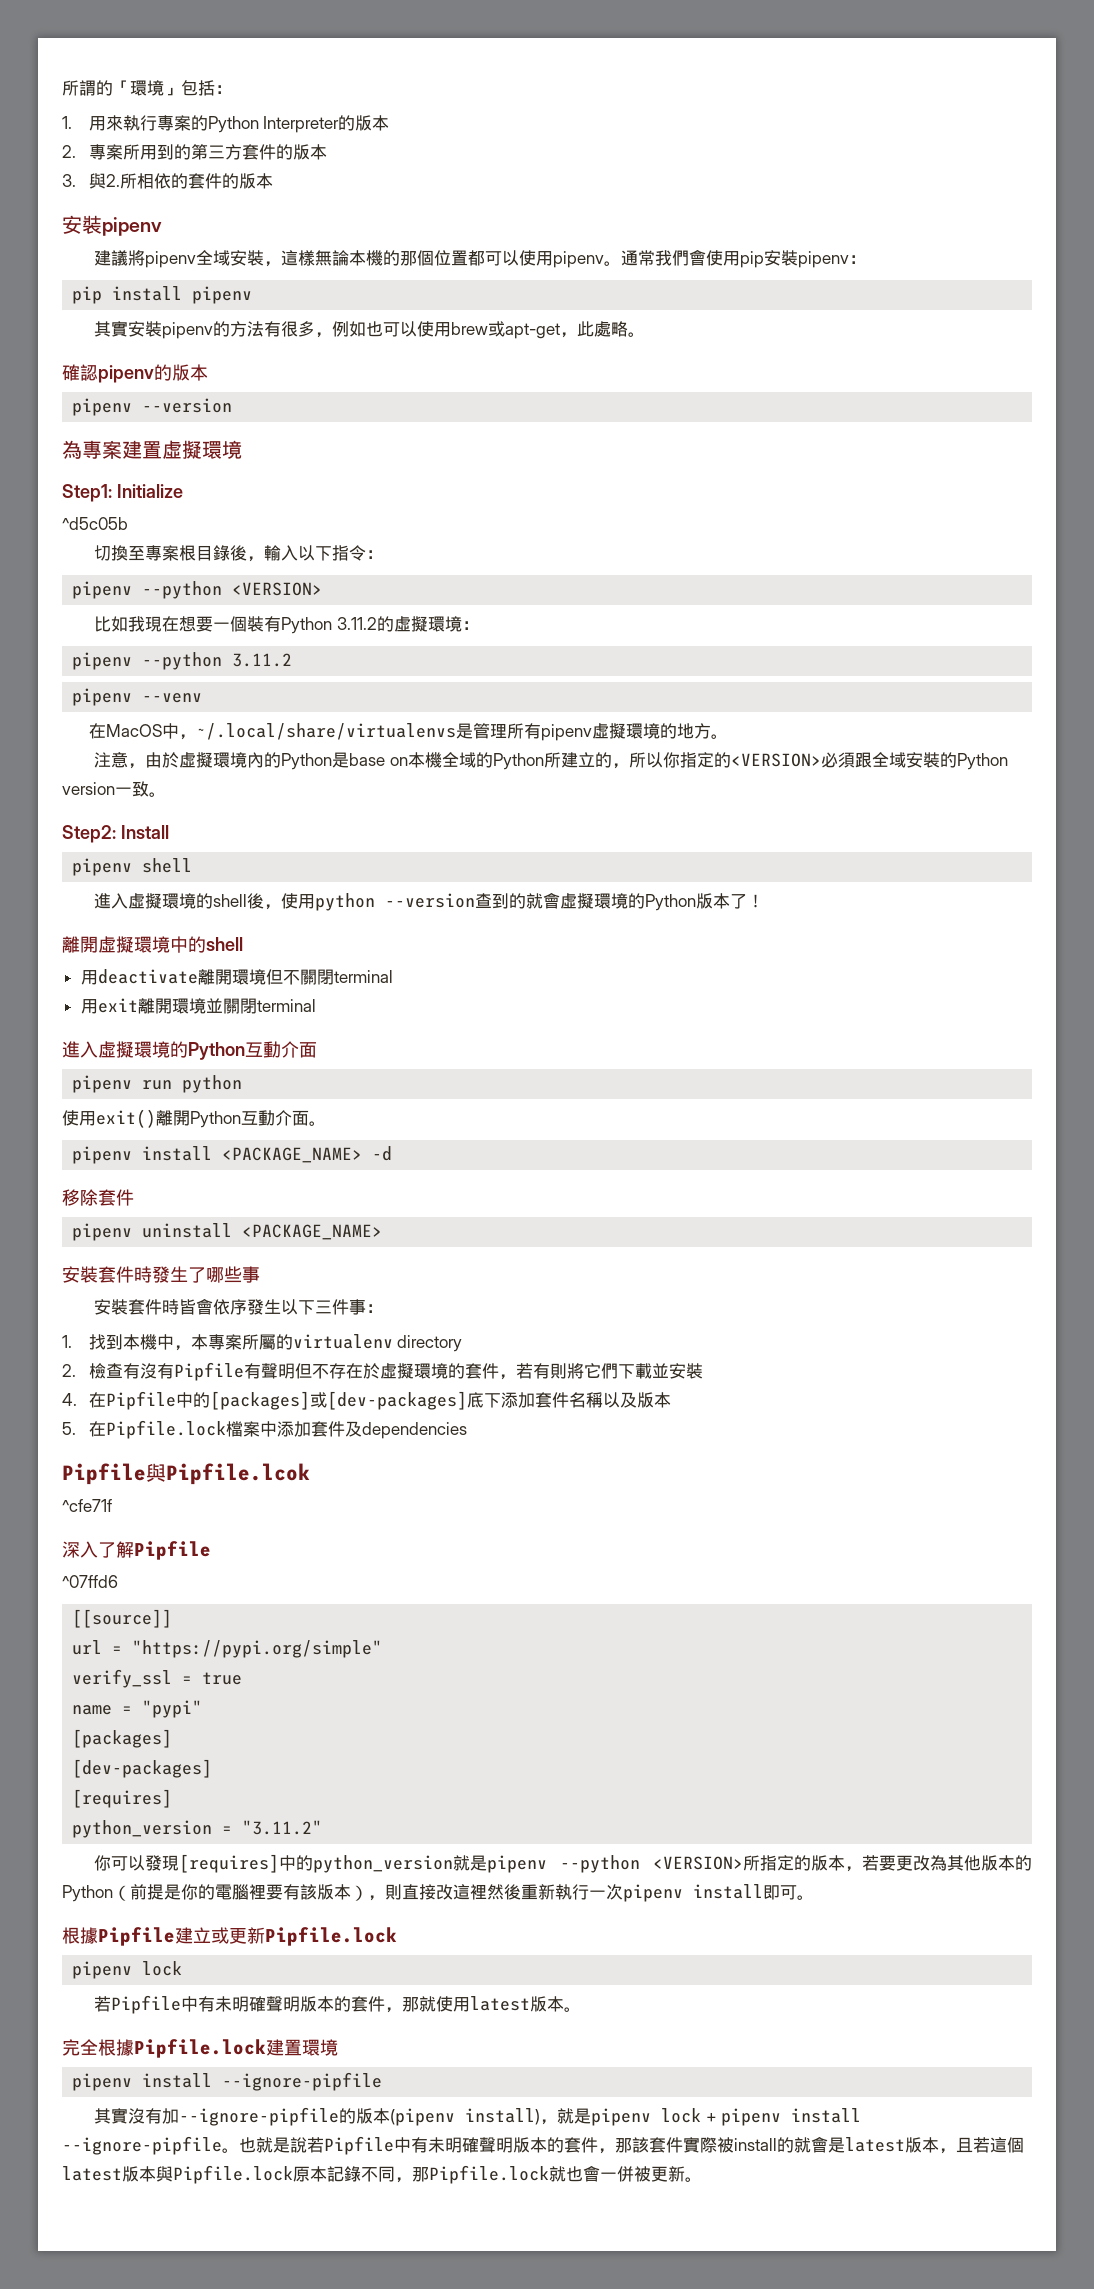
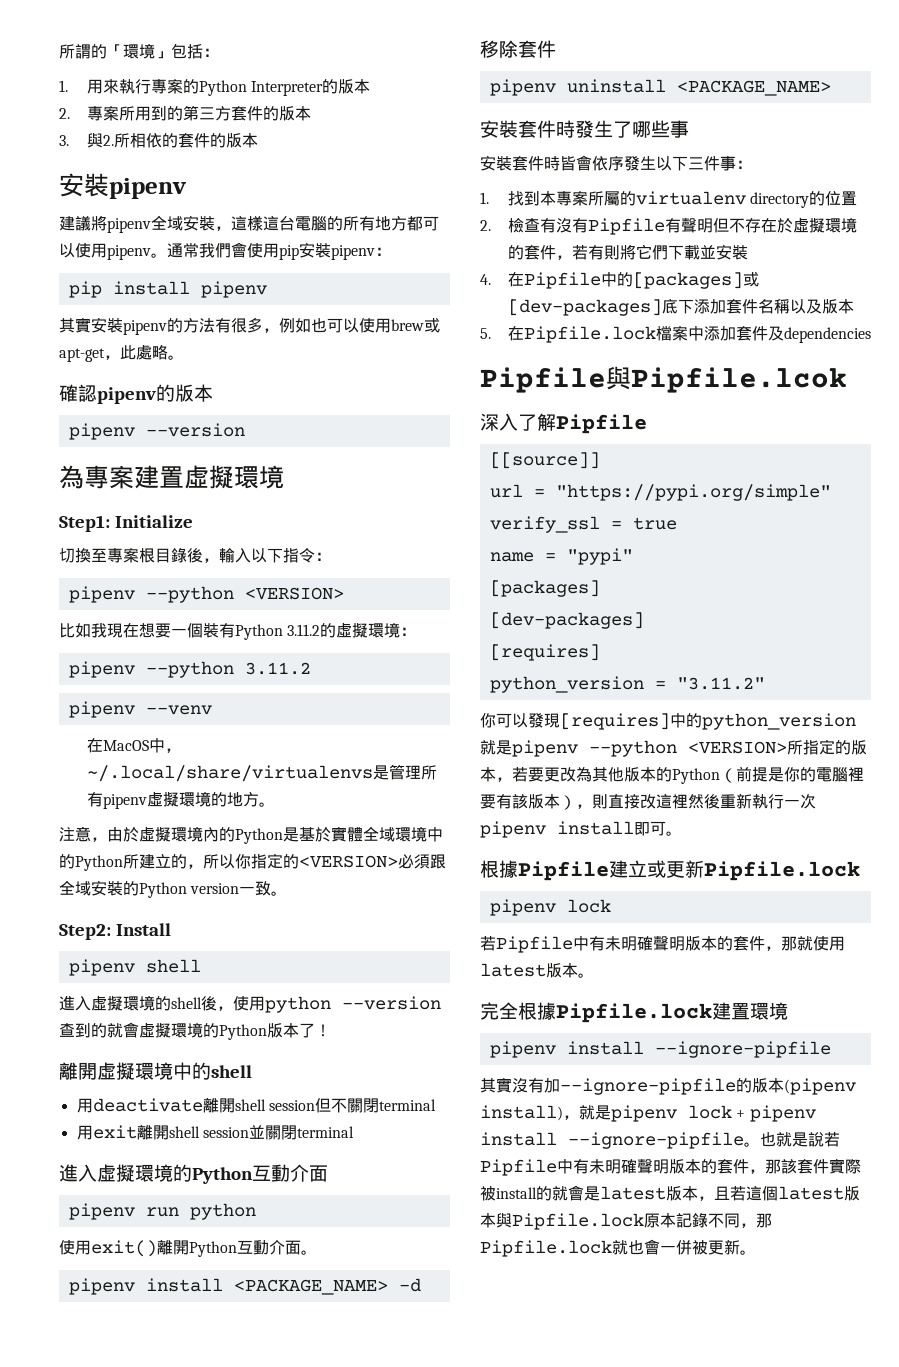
[314,250,468,266] 無論本機的那個位置 -> [263,215,407,231] 這台電腦的所有地方
[62,517,128,530] // ^d5c05b -> (193, 521) none
[348,752,476,768] base on本機全域 -> [299,826,443,842] 基於實體全域環境中
[231,969,266,985] 環境 -> [234,1099,315,1111] shell session
[171,998,206,1014] 環境 -> [168,1126,249,1138] shell session
[139,1334,208,1351] 機中，本 -> (556, 198) none
(463, 1343) none -> [808,191,857,206] 的位置
[62,1499,112,1512] // ^cfe71f -> (847, 380) none
[62,1575,118,1588] // ^07ffd6 -> (647, 424) none

